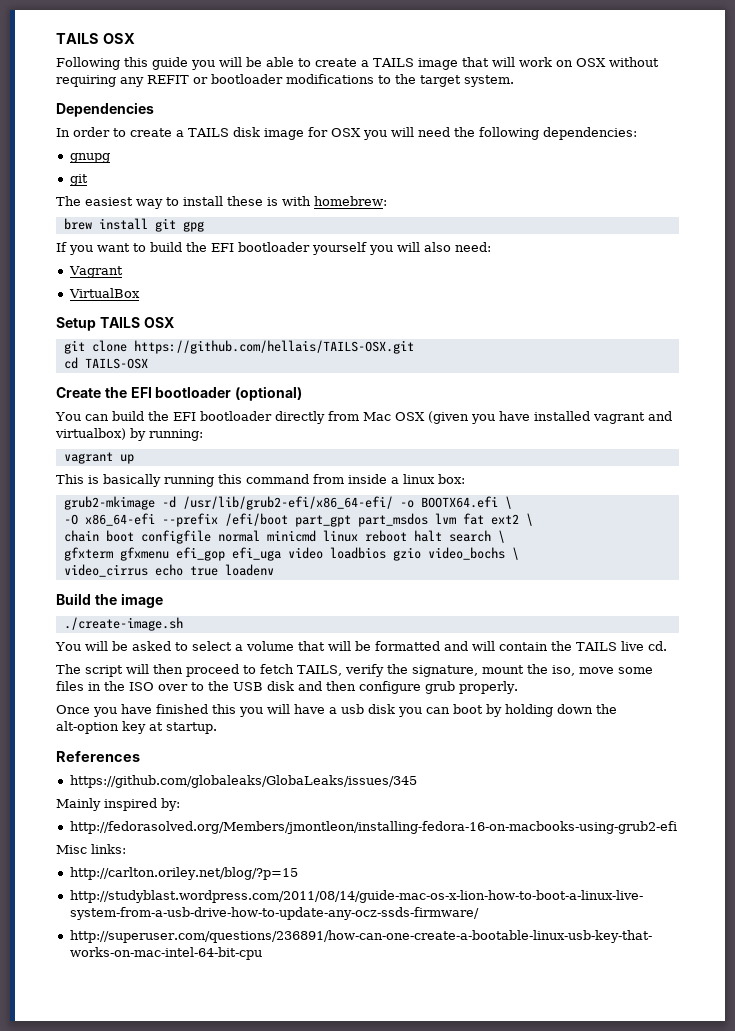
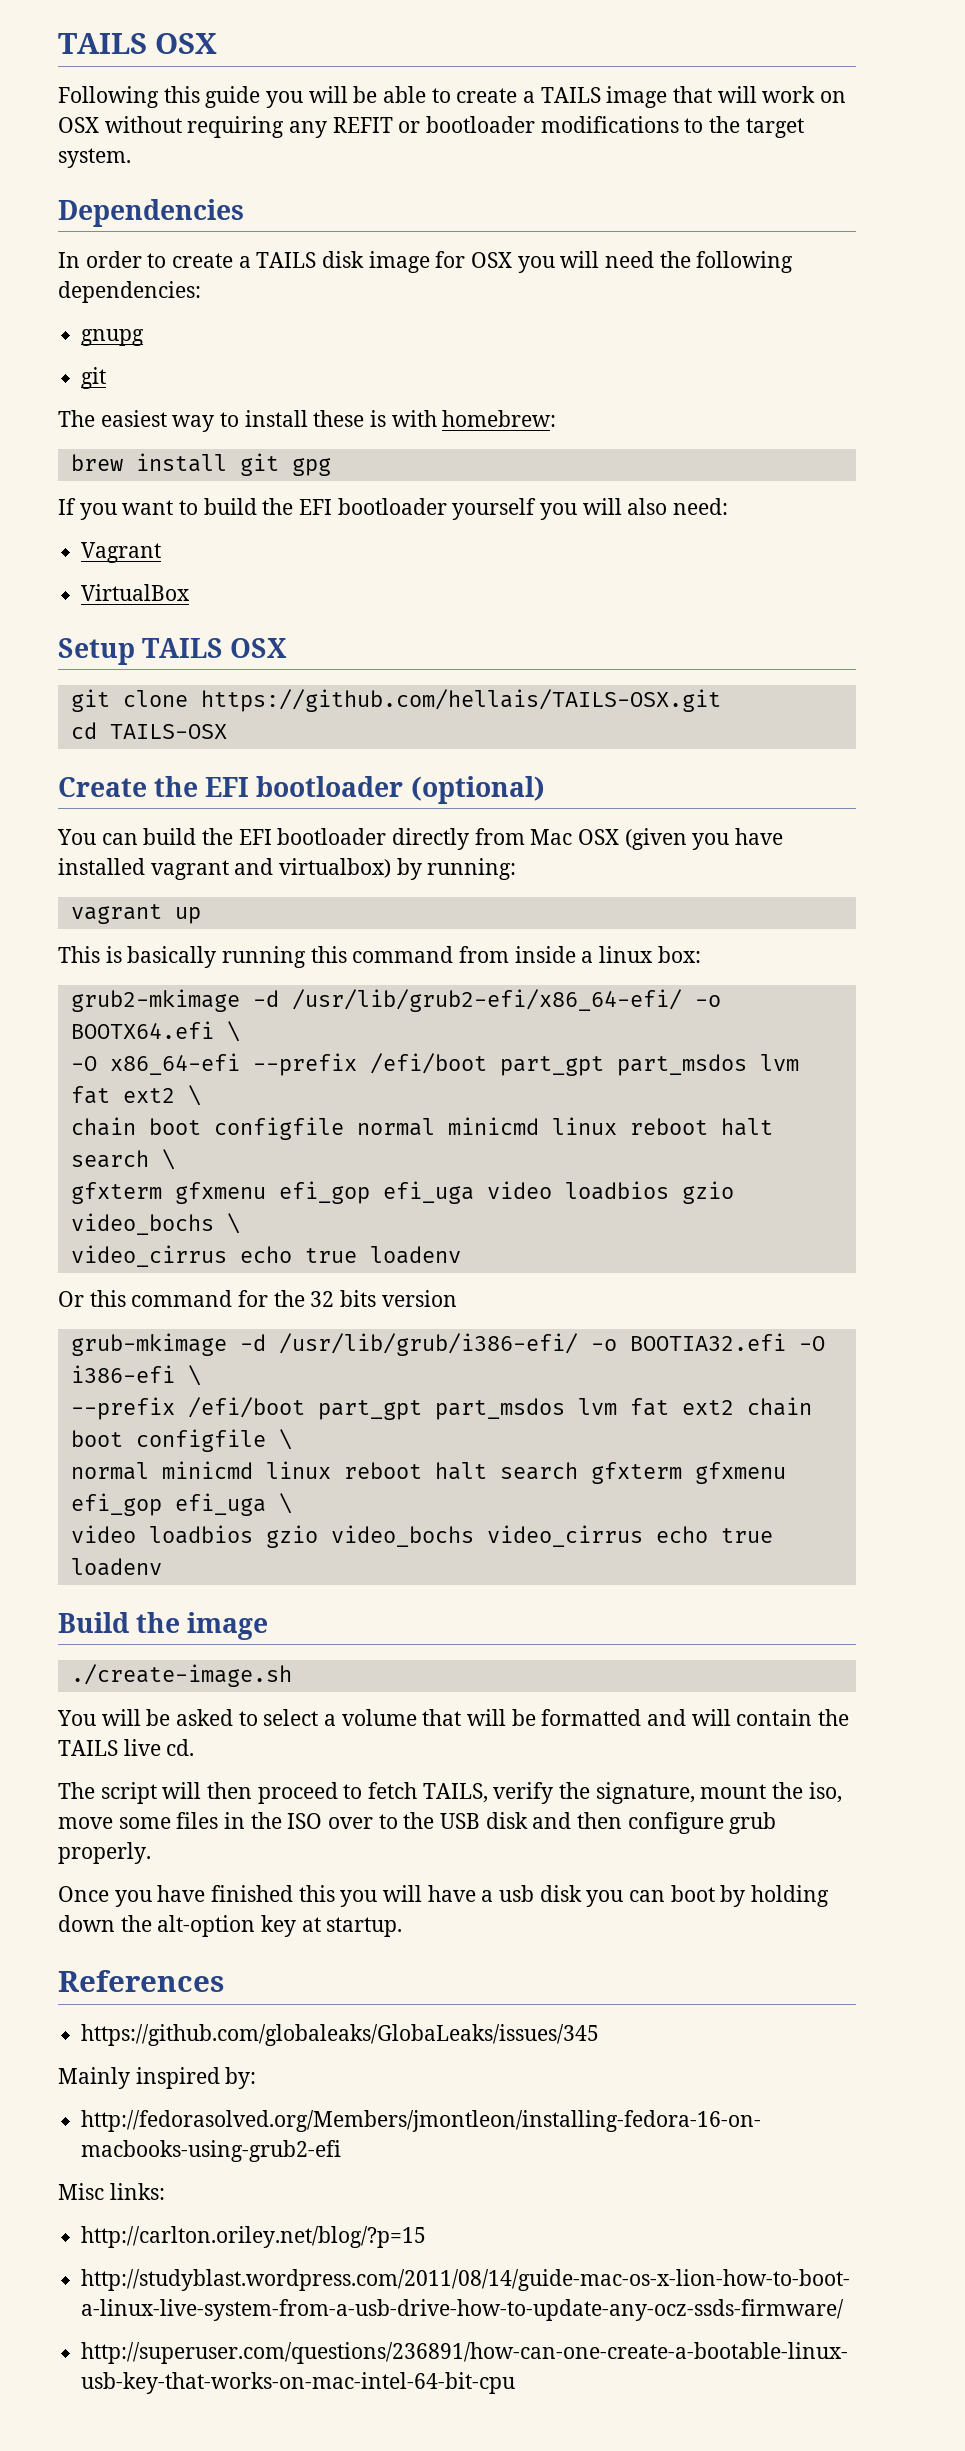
(274, 570) none -> [58,1290,457,1307] [70,1333,825,1356] [70,1365,201,1386] [70,1397,812,1420] [70,1429,292,1452] [70,1461,786,1484] [70,1493,292,1516] [70,1525,773,1548] [70,1558,162,1576] // Or this command for the 32 bits version // grub-mkimage -d /usr/lib/grub/i386-efi/ -o BOOTIA32.efi -O i386-efi \ // --prefix /efi/boot part_gpt part_msdos lvm fat ext2 chain boot configfile \ // normal minicmd linux reboot halt search gfxterm gfxmenu efi_gop efi_uga \ // video loadbios gzio video_bochs video_cirrus echo true loadenv

